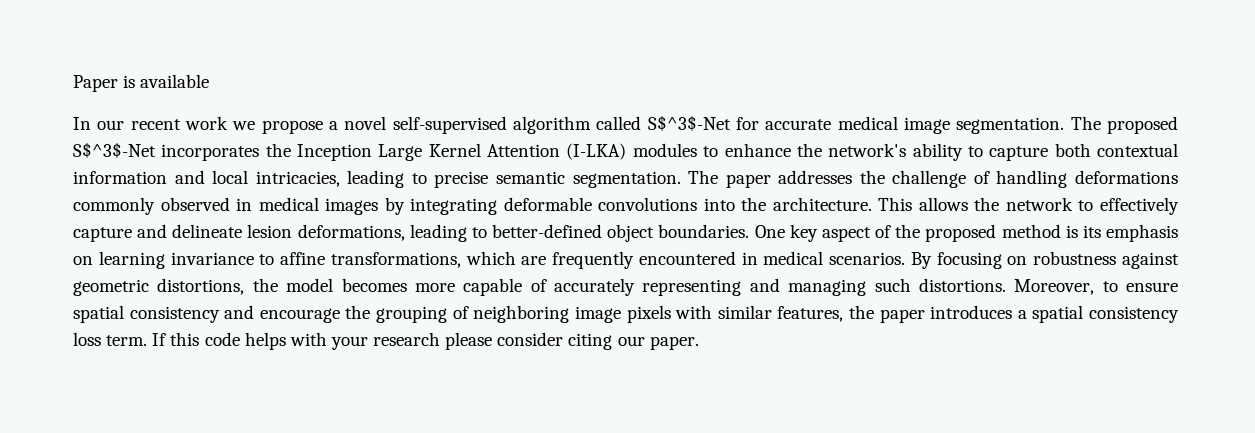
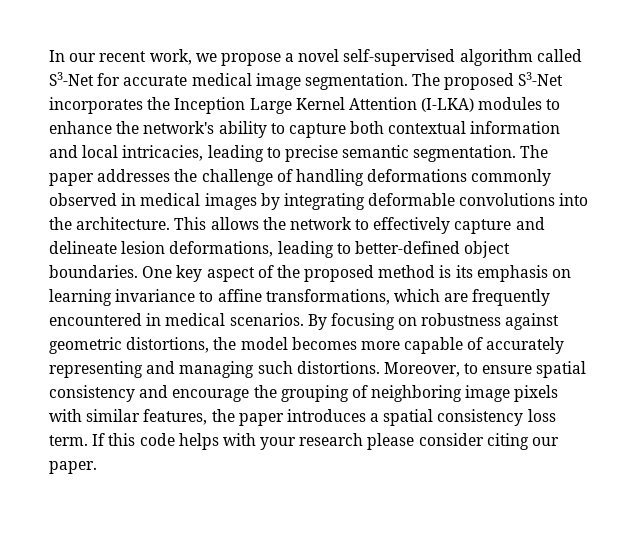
[73,74,210,92] Paper is available // -> (49, 56) none
[185,116,229,130] work -> [149,49,192,65] work,
[647,115,731,131] S$^3$-Net -> [49,72,94,86] S3-Net
[73,142,156,158] S$^3$-Net -> [518,72,564,86] S3-Net

